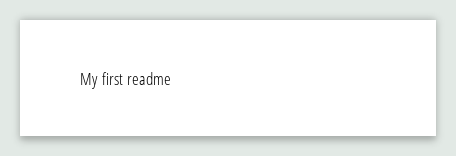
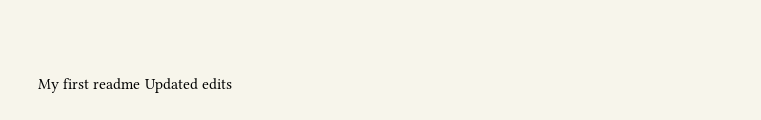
(172, 78) none -> [144,78,232,93] Updated edits

